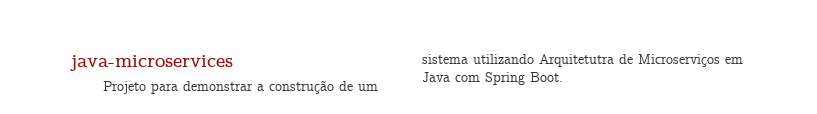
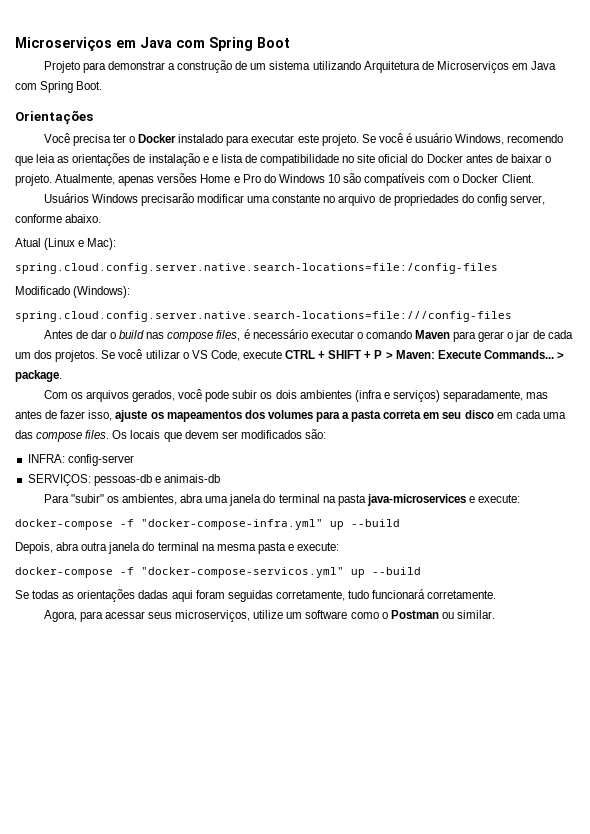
[70,55,233,71] java-microservices -> [15,37,290,51] Microserviços em Java com Spring Boot
[539,54,614,67] Arquitetutra -> [363,61,420,73] Arquitetura
(563, 77) none -> [15,110,93,125] [43,133,564,146] [15,153,551,166] [15,173,534,186] [43,193,545,206] [15,214,102,223] [15,238,117,250] [15,263,498,274] [15,286,131,298] [15,311,512,322] [43,329,573,342] [15,349,564,362] [15,370,62,382] [43,389,549,402] [15,410,566,422] [15,429,326,442] [27,454,134,466] [27,474,220,486] [43,494,521,506] [15,519,400,530] [15,542,340,554] [15,567,421,578] [15,589,497,602] [43,610,495,622] // Orientações // Você precisa ter o Docker instalado para executar este projeto. Se você é usuário Windows, recomendo que leia as orientações de instalação e e lista de compatibilidade no site oficial do Docker antes de baixar o projeto. Atualmente, apenas versões Home e Pro do Windows 10 são compatíveis com o Docker Client. // Usuários Windows precisarão modificar uma constante no arquivo de propriedades do config server, conforme abaixo. // Atual (Linux e Mac): // spring.cloud.config.server.native.search-locations=file:/config-files // Modificado (Windows): // spring.cloud.config.server.native.search-locations=file:///config-files // Antes de dar o build nas compose files, é necessário executar o comando Maven para gerar o jar de cada um dos projetos. Se você utilizar o VS Code, execute CTRL + SHIFT + P > Maven: Execute Commands... > package. // Com os arquivos gerados, você pode subir os dois ambientes (infra e serviços) separadamente, mas antes de fazer isso, ajuste os mapeamentos dos volumes para a pasta correta em seu disco em cada uma das compose files. Os locais que devem ser modificados são: // INFRA: config-server // SERVIÇOS: pessoas-db e animais-db // Para "subir" os ambientes, abra uma janela do terminal na pasta java-microservices e execute: // docker-compose -f "docker-compose-infra.yml" up --build // Depois, abra outra janela do terminal na mesma pasta e execute: // docker-compose -f "docker-compose-servicos.yml" up --build // Se todas as orientações dadas aqui foram seguidas corretamente, tudo funcionará corretamente. // Agora, para acessar seus microserviços, utilize um software como o Postman ou similar.

